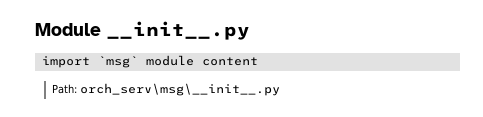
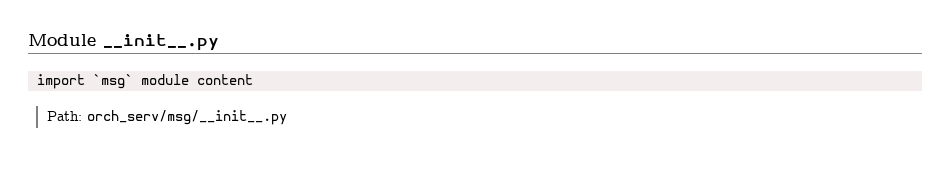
[79,83,280,96] orch_serv\msg\__init__.py -> [86,110,287,125] orch_serv/msg/__init__.py

